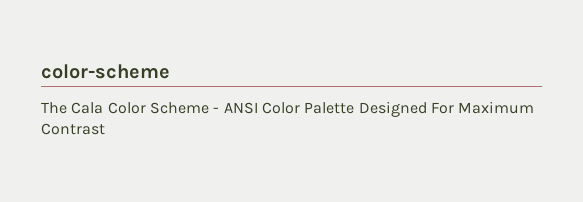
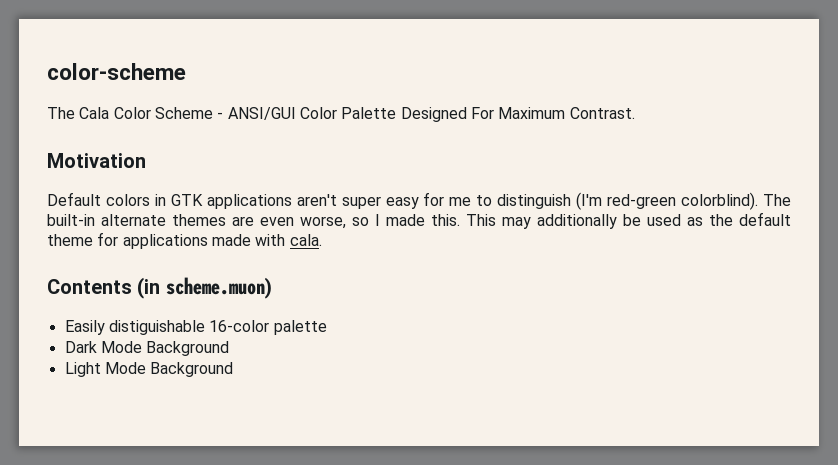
[223,102,258,114] ANSI -> [227,107,296,120] ANSI/GUI
[41,123,105,135] Contrast -> [569,107,635,119] [47,153,146,168] [47,192,792,210] [47,212,791,229] [47,232,322,249] [47,277,272,299] [64,320,327,335] [64,341,230,356] [64,362,234,377] Contrast. // Motivation // Default colors in GTK applications aren't super easy for me to distinguish (I'm red-green colorblind). The built-in alternate themes are even worse, so I made this. This may additionally be used as the default theme for applications made with cala. // Contents (in scheme.muon) // Easily distiguishable 16-color palette // Dark Mode Background // Light Mode Background

